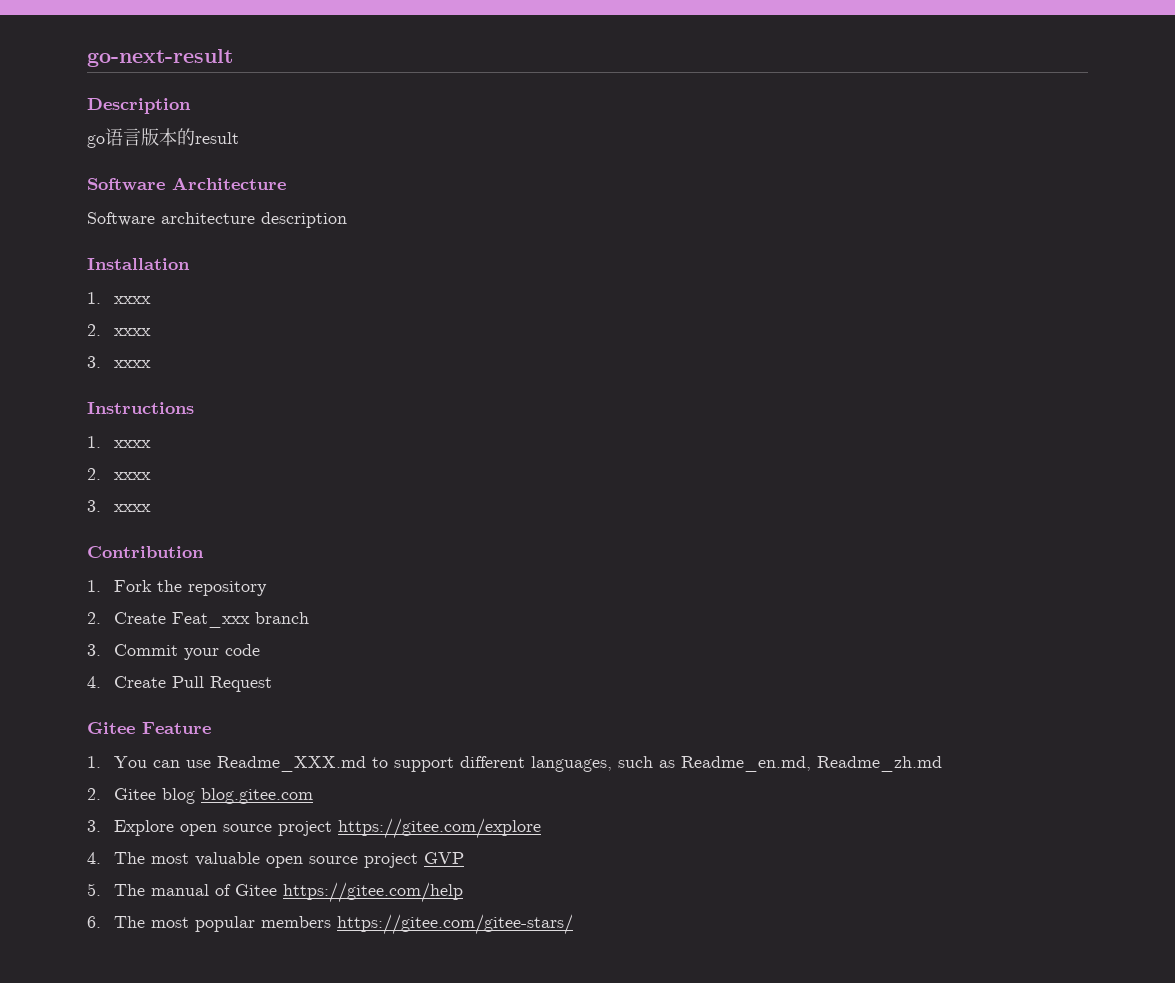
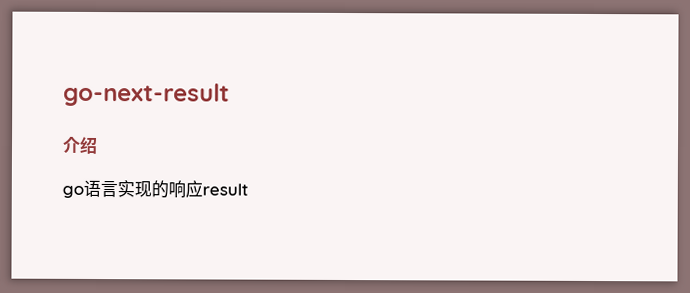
[87,98,191,114] Description -> [62,136,98,155] 介绍
[141,128,195,146] 版本的 -> [117,180,203,199] 实现的响应
[87,177,286,190] [87,212,347,228] [87,258,190,270] [87,292,151,304] [87,324,151,336] [87,356,151,368] [87,402,194,414] [87,436,151,448] [87,468,151,480] [87,500,151,512] [87,546,204,558] [87,580,267,596] [87,612,309,628] [87,644,260,660] [87,676,272,692] [87,722,211,734] [87,756,942,772] [87,788,313,804] [87,818,541,839] [87,852,464,868] [87,882,463,903] [87,914,573,935] // Software Architecture // Software architecture description // Installation // 1. xxxx // 2. xxxx // 3. xxxx // Instructions // 1. xxxx // 2. xxxx // 3. xxxx // Contribution // 1. Fork the repository // 2. Create Feat_xxx branch // 3. Commit your code // 4. Create Pull Request // Gitee Feature // 1. You can use Readme_XXX.md to support different languages, such as Readme_en.md, Readme_zh.md // 2. Gitee blog blog.gitee.com // 3. Explore open source project https://gitee.com/explore // 4. The most valuable open source project GVP // 5. The manual of Gitee https://gitee.com/help // 6. The most popular members https://gitee.com/gitee-stars/ -> (248, 189) none

